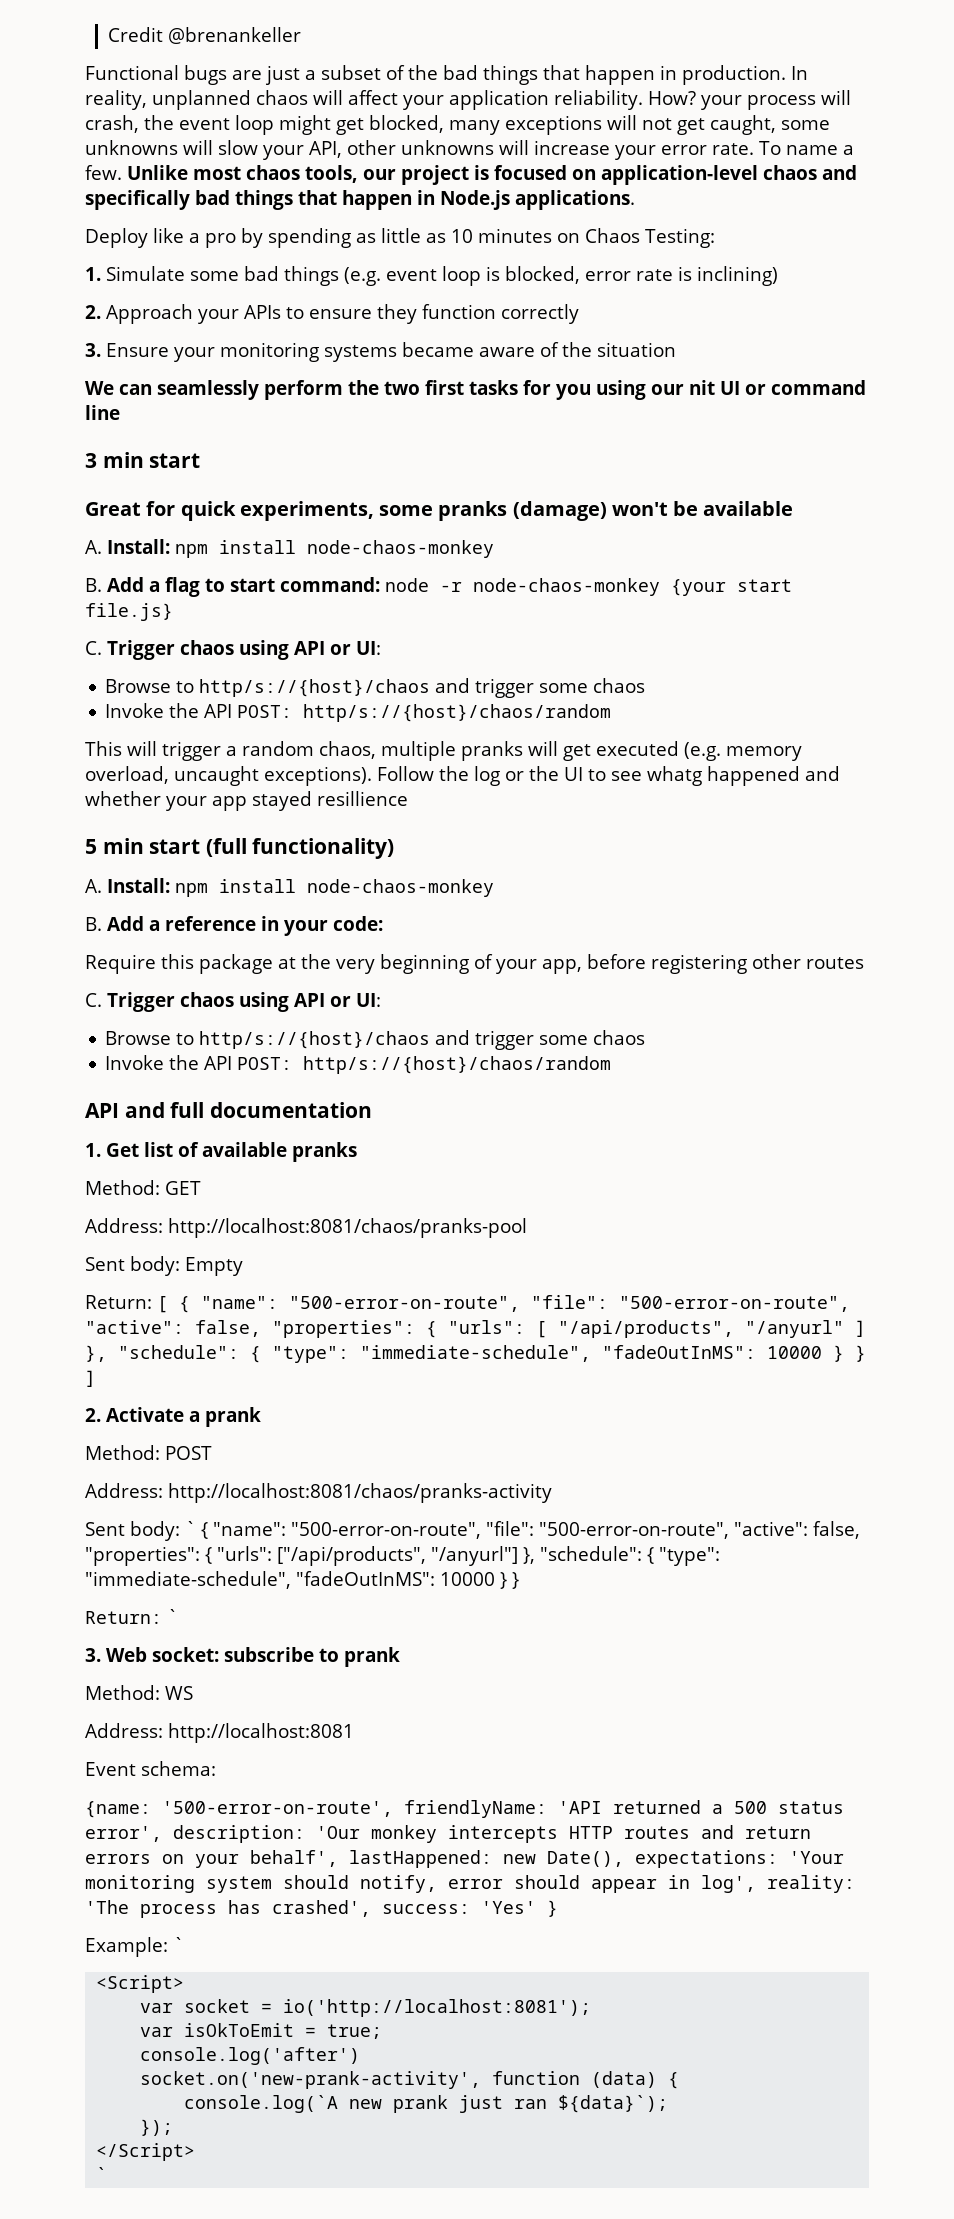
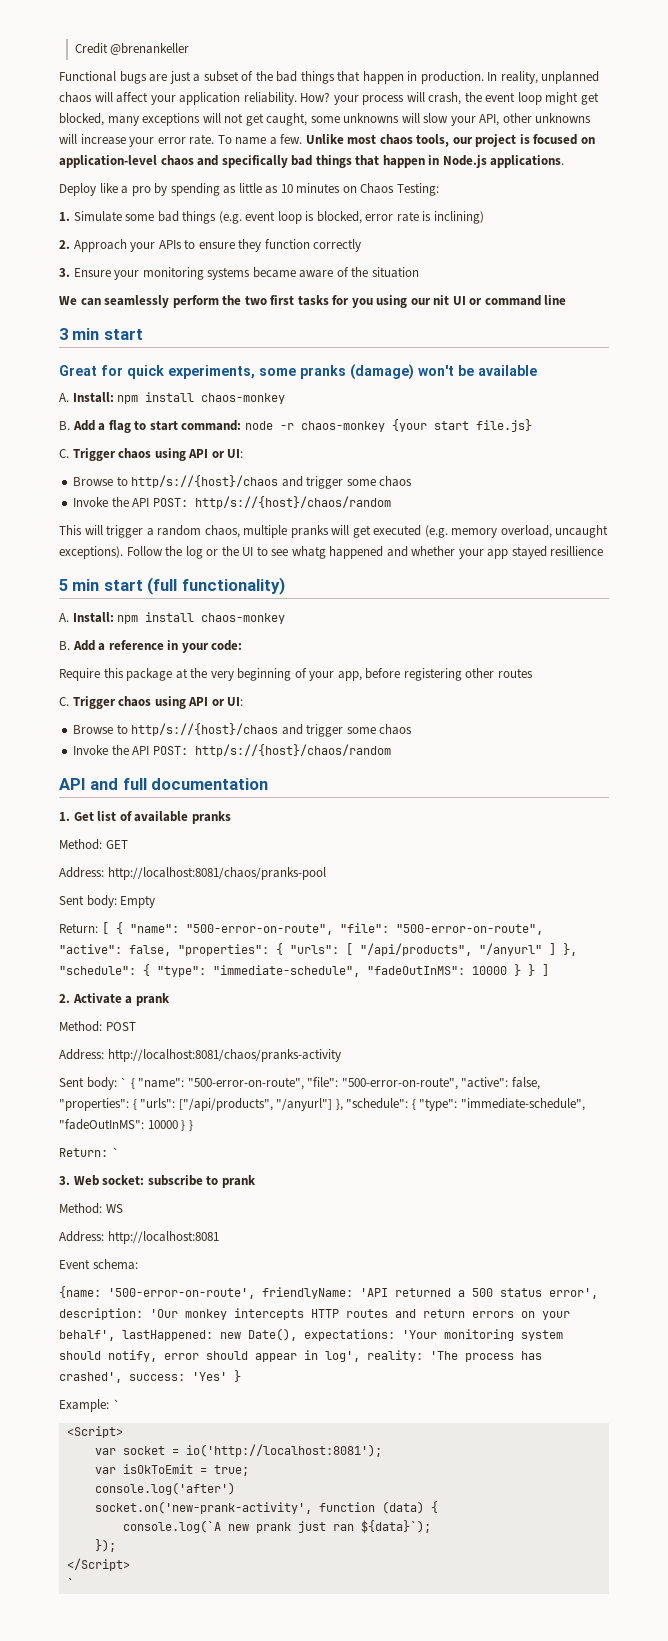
[307,540,494,558] node-chaos-monkey -> [201,393,286,404] chaos-monkey
[472,578,660,596] node-chaos-monkey -> [300,421,385,432] chaos-monkey
[307,879,494,897] node-chaos-monkey -> [201,613,286,624] chaos-monkey

